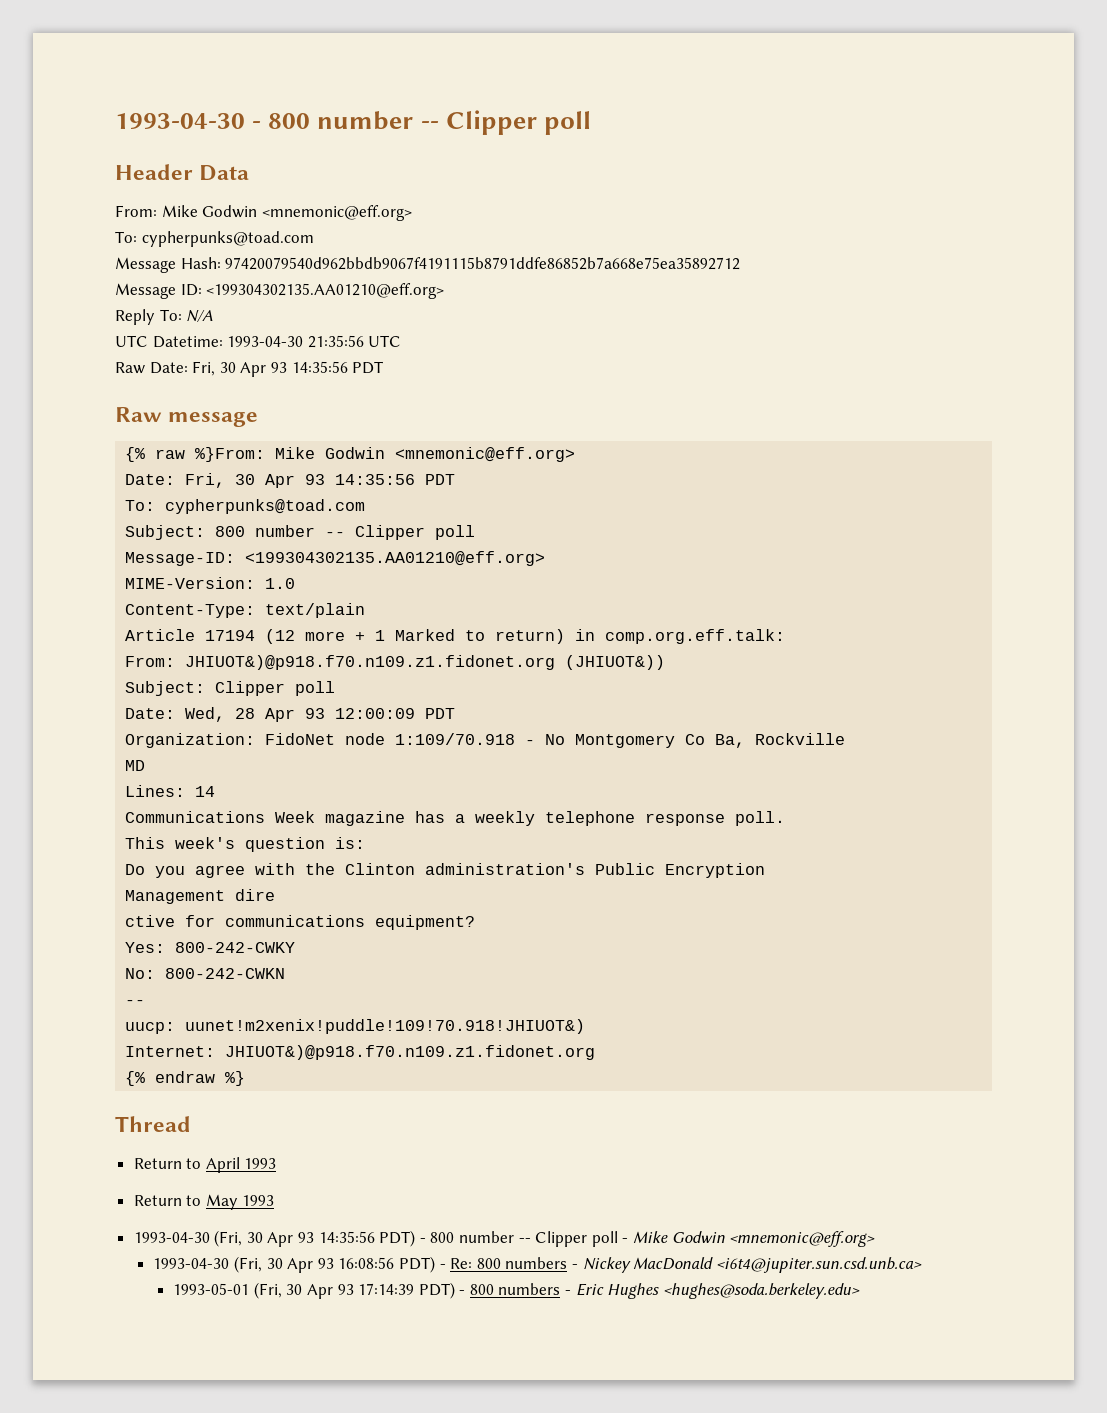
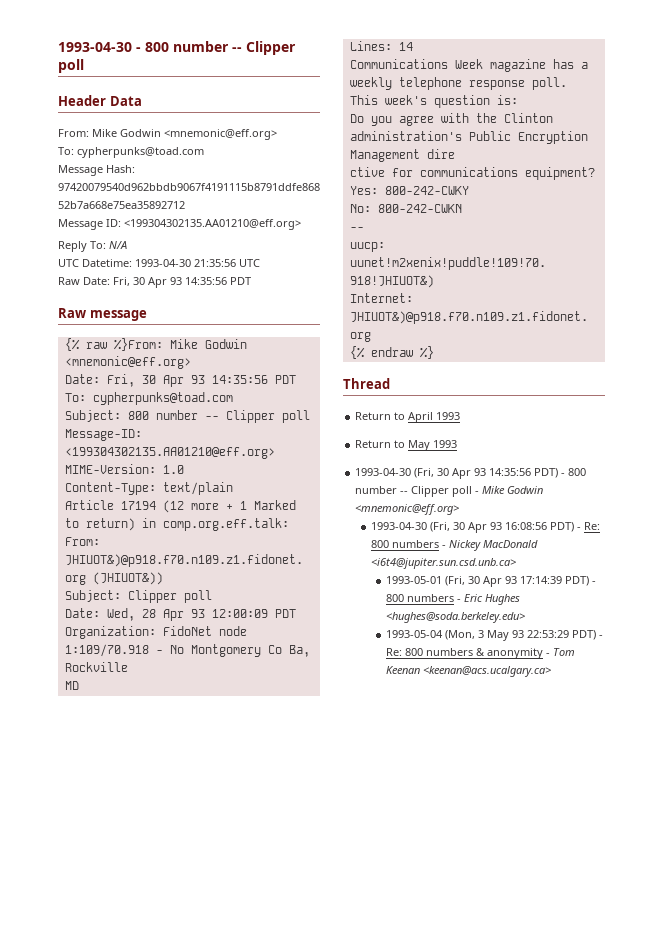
(860, 1291) none -> [386,630,604,641] [386,648,576,659] [386,666,552,677] // 1993-05-04 (Mon, 3 May 93 22:53:29 PDT) - Re: 800 numbers & anonymity - Tom Keenan <keenan@acs.ucalgary.ca>

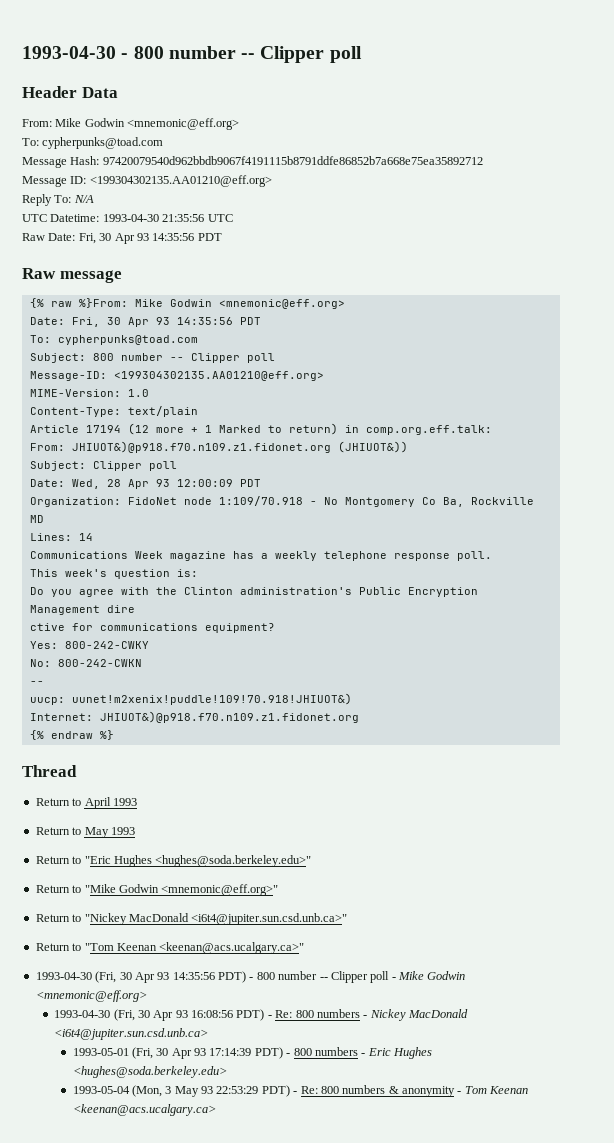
(458, 444) none -> [35,855,312,867] [35,884,279,896] [35,913,348,925] [35,942,305,954] // Return to "Eric Hughes <hughes@soda.berkeley.edu>" // Return to "Mike Godwin <mnemonic@eff.org>" // Return to "Nickey MacDonald <i6t4@jupiter.sun.csd.unb.ca>" // Return to "Tom Keenan <keenan@acs.ucalgary.ca>"

